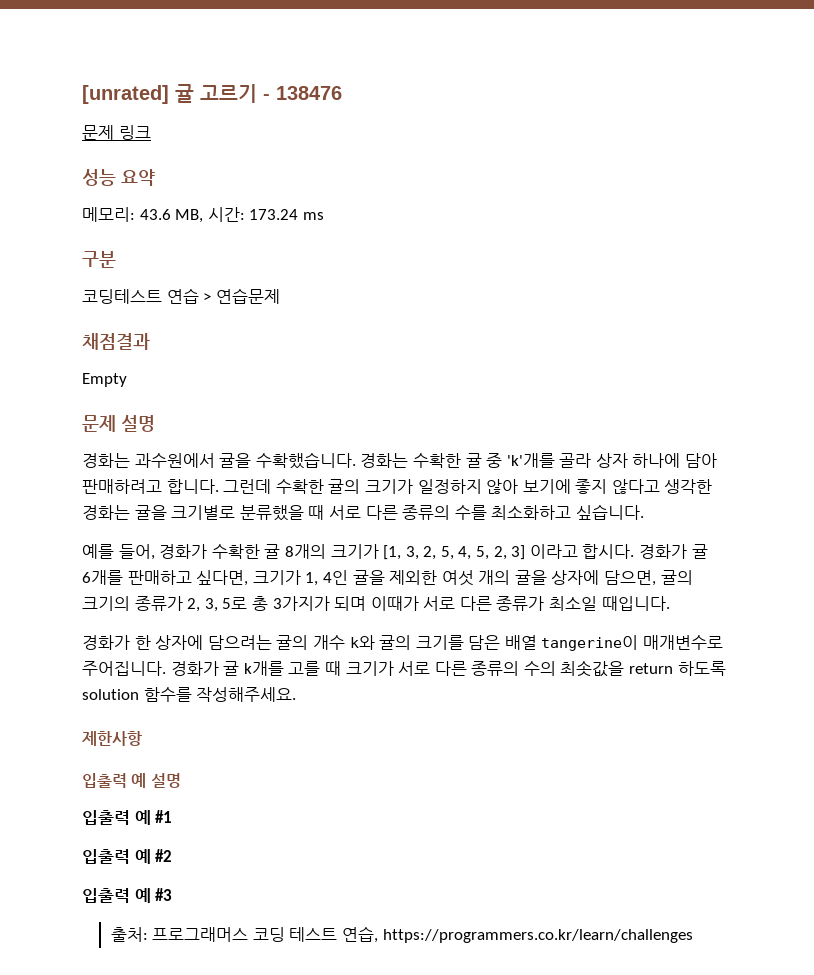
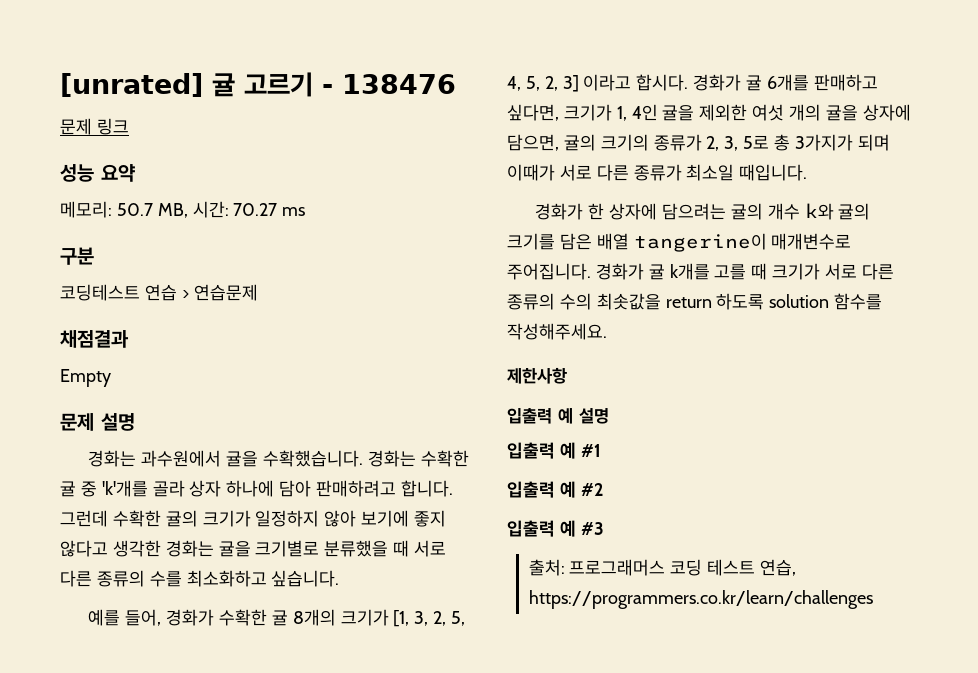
[139,209,171,220] 43.6 -> [116,203,153,216] 50.7
[249,209,299,220] 173.24 -> [233,203,278,216] 70.27

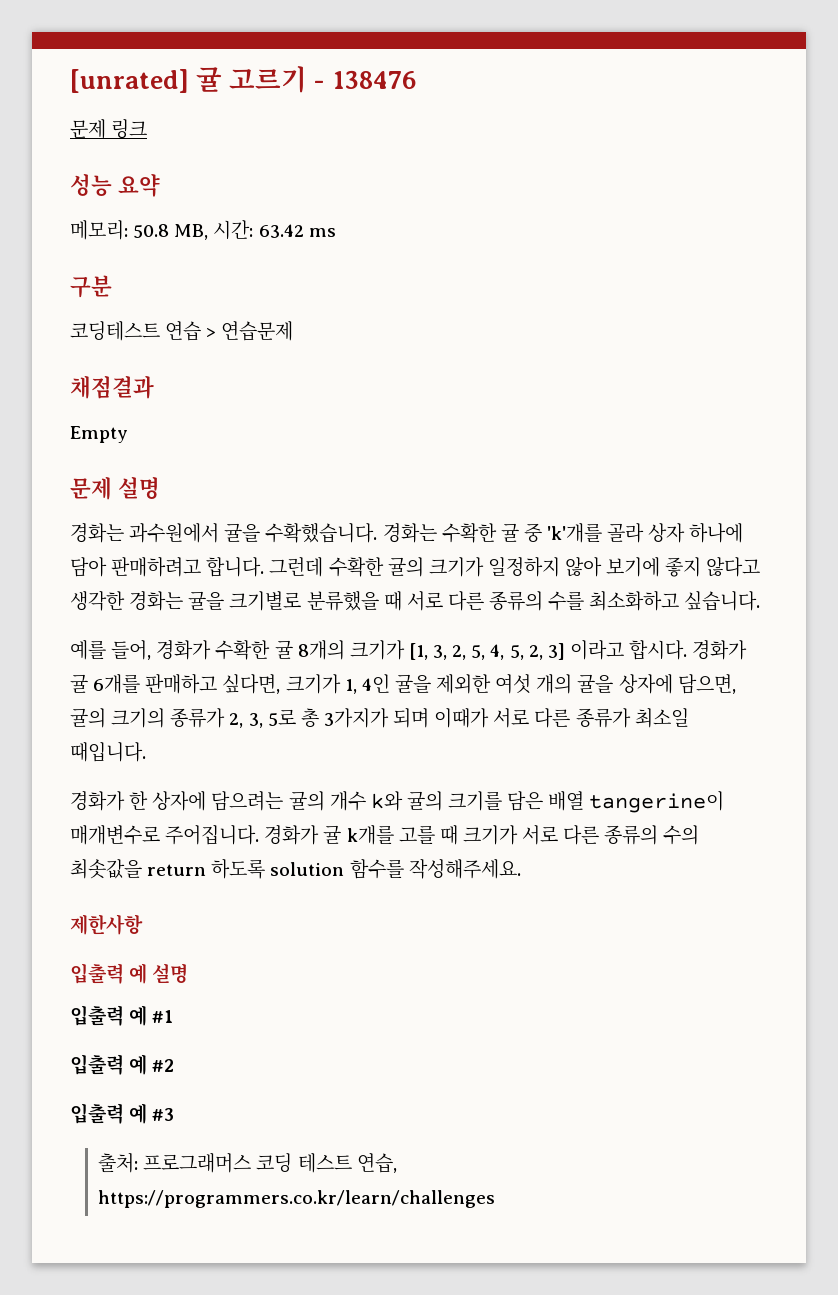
[116,203,153,216] 50.7 -> [133,224,170,238] 50.8
[233,203,278,216] 70.27 -> [258,224,304,238] 63.42

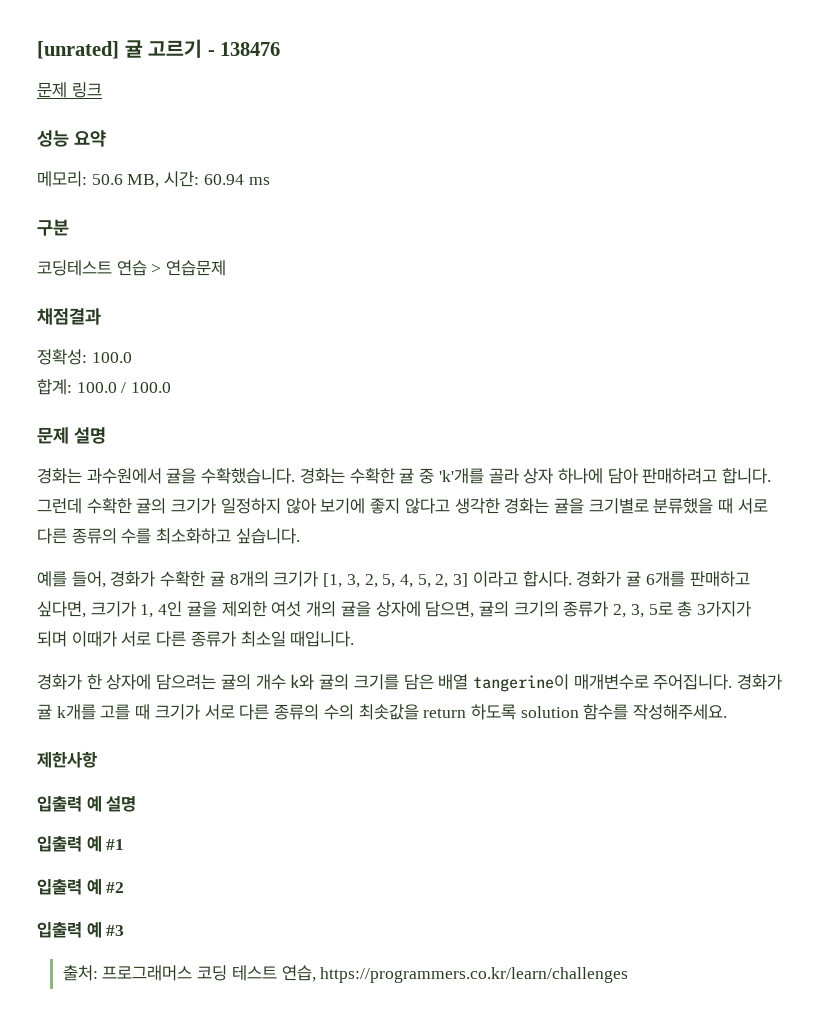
[133,224,170,238] 50.8 -> [91,174,123,185] 50.6
[258,224,304,238] 63.42 -> [203,174,244,185] 60.94
[70,426,128,443] Empty -> [37,349,132,365] [37,379,172,395] 정확성: 100.0 // 합계: 100.0 / 100.0

